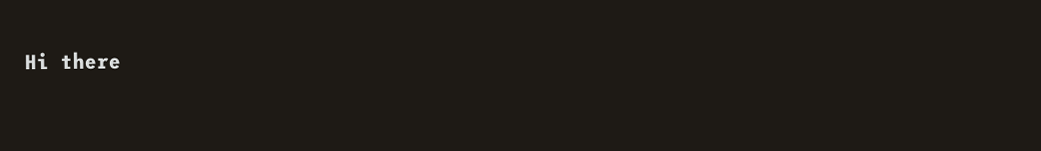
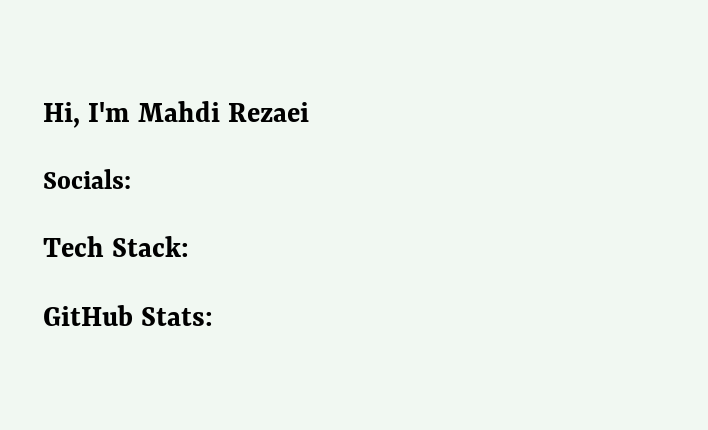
[24,51,121,70] Hi there -> [43,101,310,128] [43,169,131,189] [43,236,190,257] [43,305,214,326] Hi, I'm Mahdi Rezaei // Socials: // Tech Stack: // GitHub Stats:

